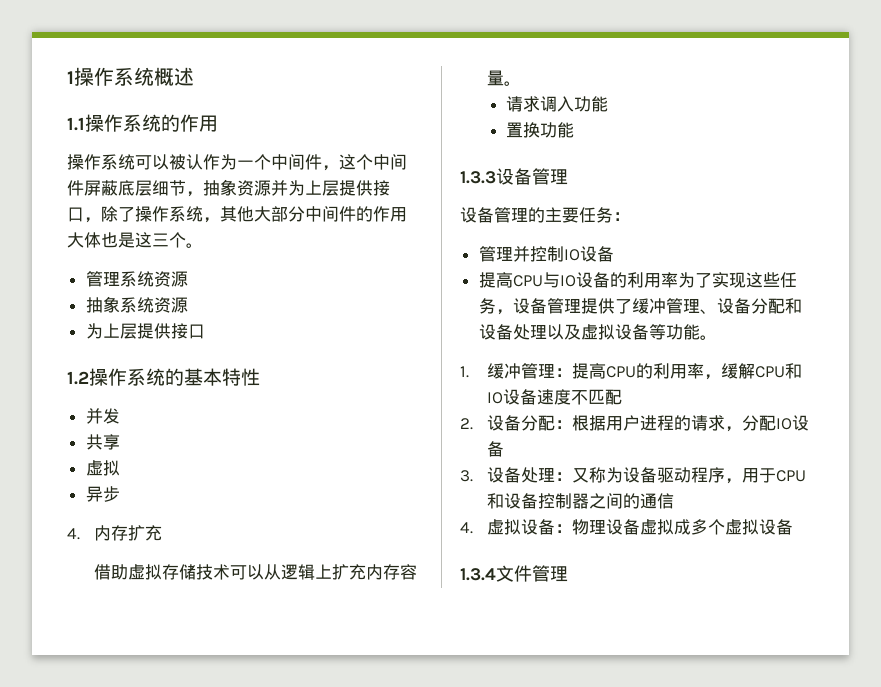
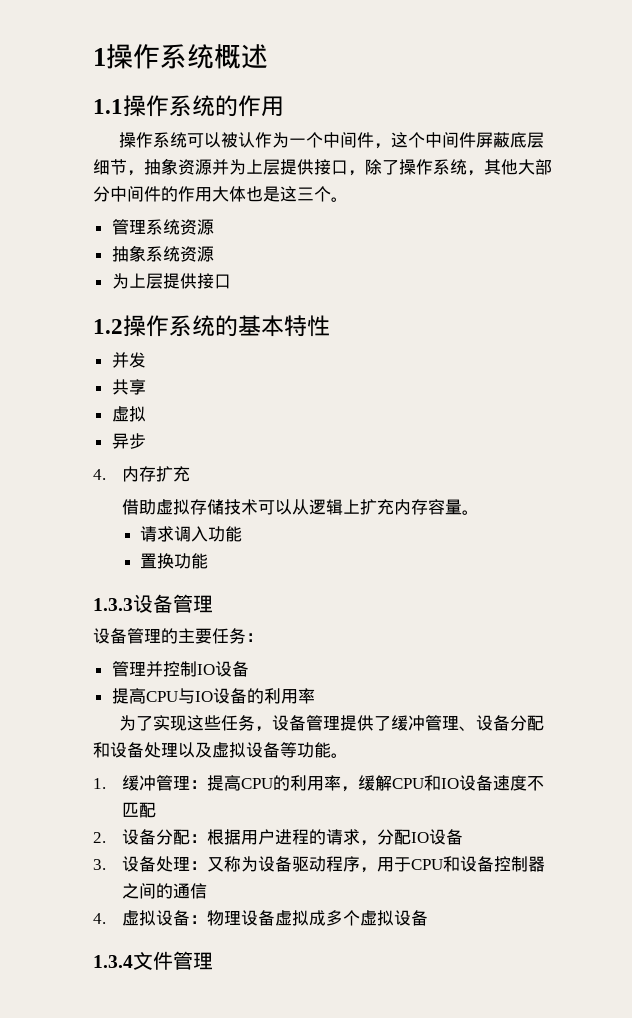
(678, 280) none -> (315, 696) //

